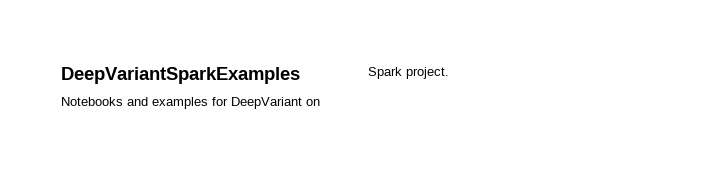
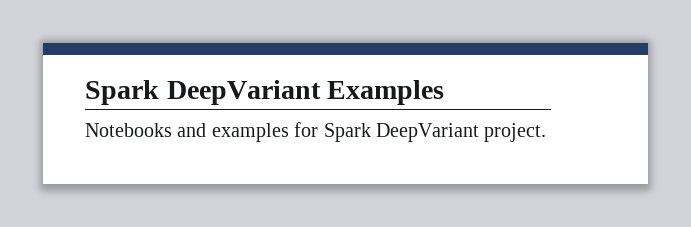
[61,67,300,84] DeepVariantSparkExamples -> [85,80,445,105] Spark DeepVariant Examples
[231,97,320,109] [368,67,402,79] DeepVariant on Spark -> [323,123,479,142] Spark DeepVariant

